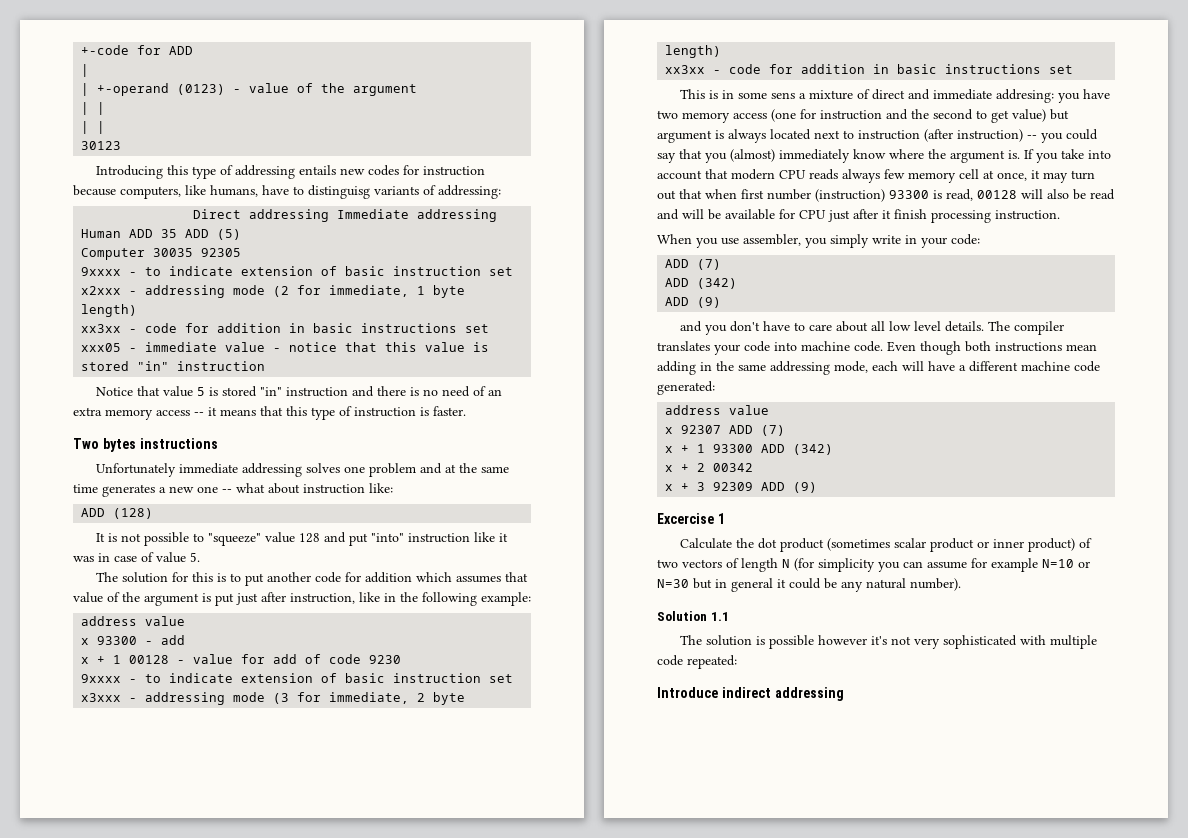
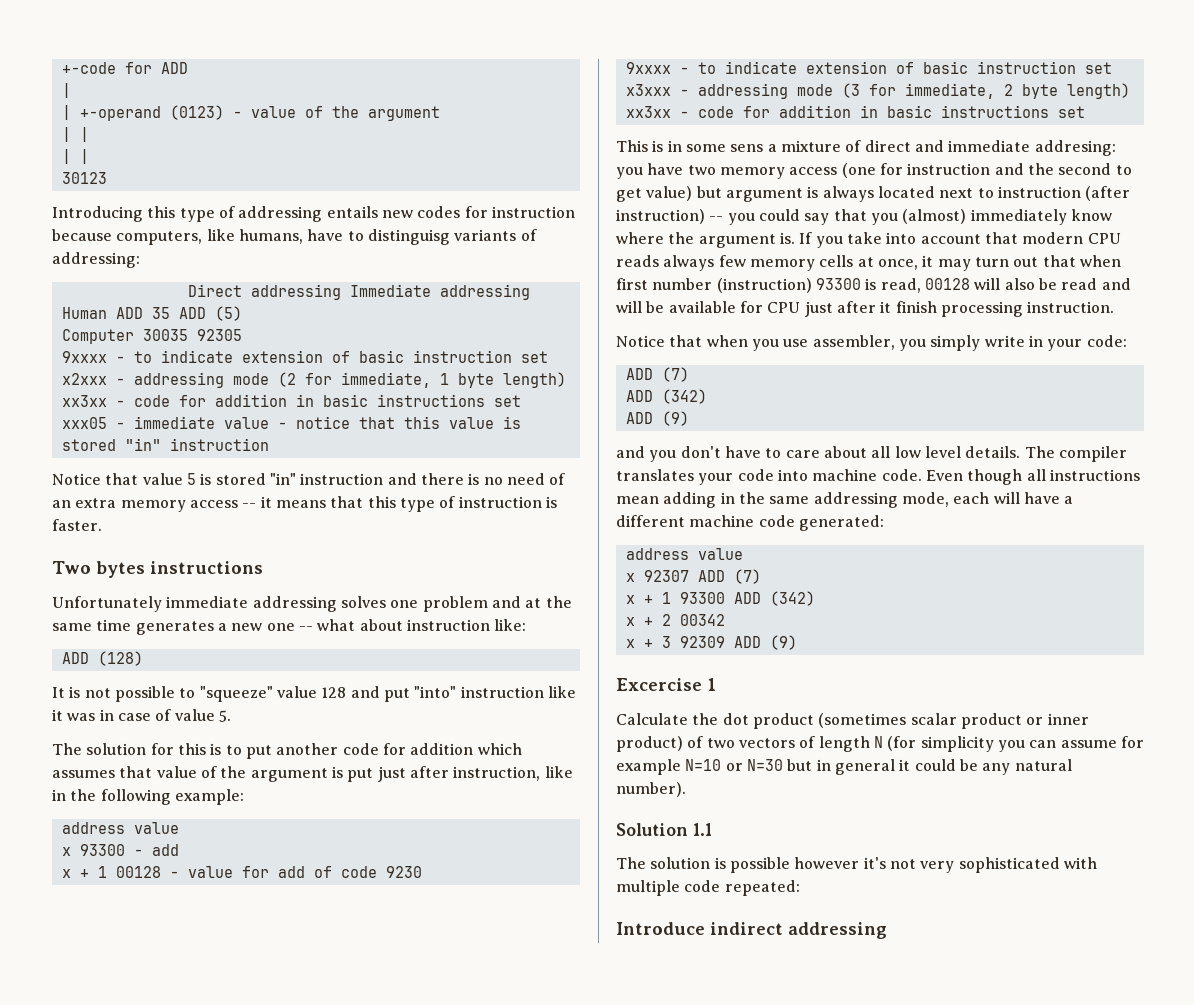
[959,169,979,179] cell -> [819,255,854,267] cells
[657,234,692,244] When -> [616,335,748,347] Notice that when
[965,341,991,352] both -> [1026,469,1046,481] all

